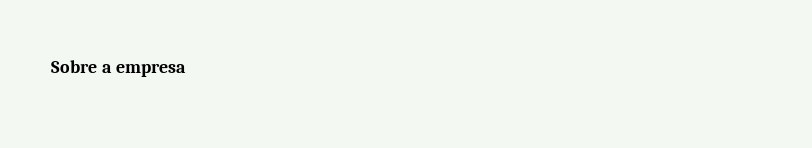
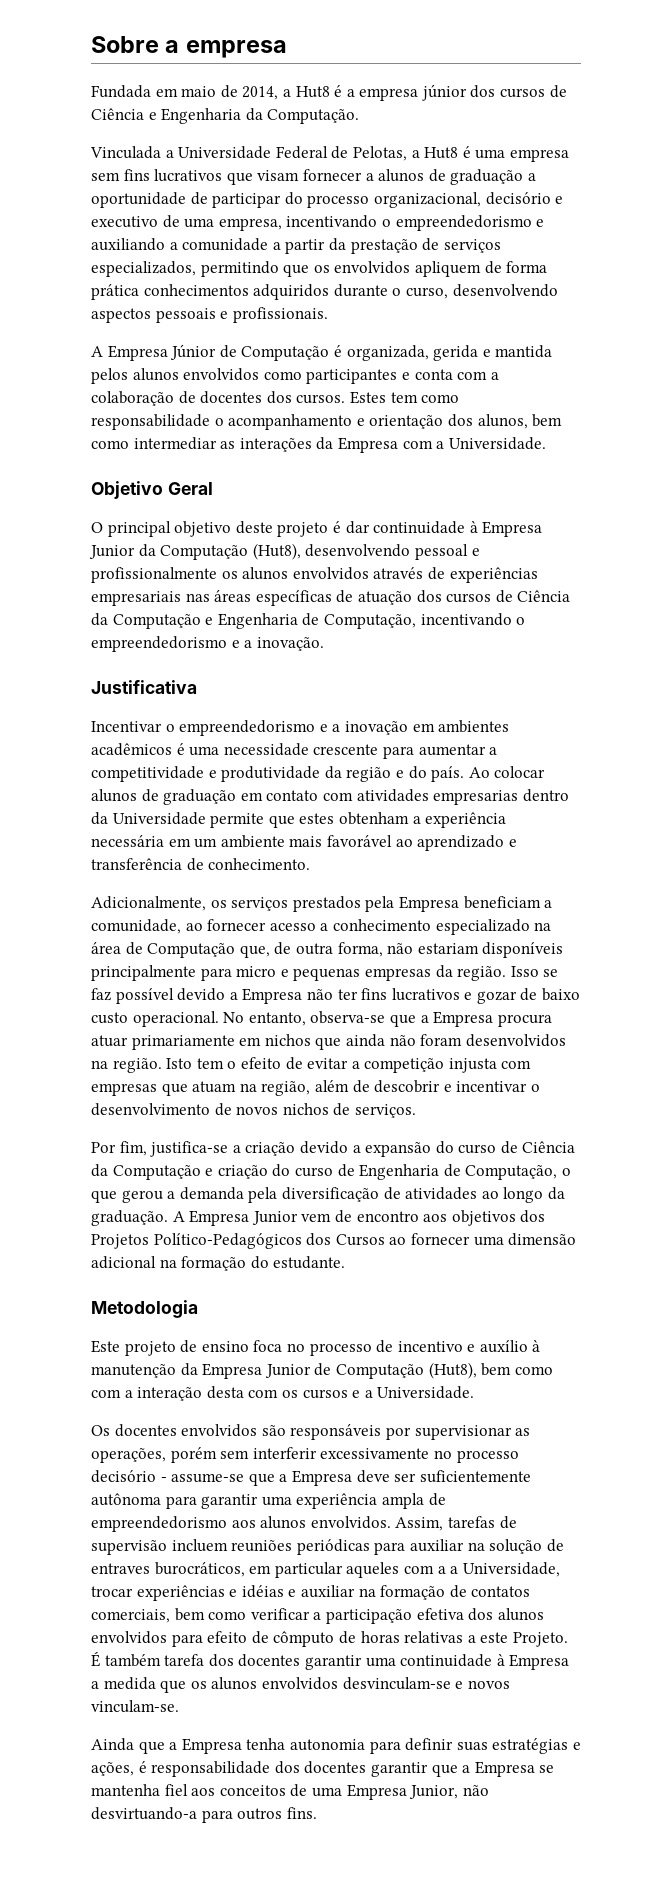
(186, 70) none -> [91,84,567,101] [91,108,360,124] [90,146,569,162] [91,169,536,185] [91,192,564,208] [91,215,545,231] [91,238,501,254] [91,261,548,277] [91,284,558,300] [91,307,328,323] [91,344,553,361] [91,368,499,384] [91,391,460,406] [91,414,563,430] [91,437,546,453] [91,481,213,499] [91,521,543,537] [89,543,480,560] [91,567,538,583] [91,590,571,606] [91,613,526,629] [91,636,324,652] [91,680,197,694] [91,720,510,736] [91,743,498,759] [91,766,546,782] [91,789,569,805] [91,812,507,828] [91,835,517,851] [91,858,311,871] [91,896,553,912] [91,919,552,935] [91,942,564,958] [91,965,559,981] [91,988,581,1004] [91,1011,552,1027] [91,1034,566,1050] [91,1057,532,1073] [91,1080,540,1096] [91,1103,416,1118] [91,1141,576,1157] [91,1164,571,1180] [91,1187,565,1203] [91,1210,546,1226] [91,1233,577,1249] [91,1256,346,1271] [91,1300,198,1318] [91,1340,541,1356] [91,1362,553,1379] [91,1386,475,1401] [91,1424,531,1440] [91,1447,519,1463] [91,1470,531,1486] [91,1493,446,1509] [91,1516,517,1532] [91,1539,564,1555] [91,1562,560,1578] [91,1585,531,1601] [91,1608,544,1624] [91,1631,568,1647] [91,1651,570,1670] [91,1677,510,1693] [91,1700,179,1713] [91,1738,581,1754] [91,1761,555,1777] [91,1784,489,1800] [91,1807,317,1823] // Fundada em maio de 2014, a Hut8 é a empresa júnior dos cursos de Ciência e Engenharia da Computação. // Vinculada a Universidade Federal de Pelotas, a Hut8 é uma empresa sem fins lucrativos que visam fornecer a alunos de graduação a oportunidade de participar do processo organizacional, decisório e executivo de uma empresa, incentivando o empreendedorismo e auxiliando a comunidade a partir da prestação de serviços especializados, permitindo que os envolvidos apliquem de forma prática conhecimentos adquiridos durante o curso, desenvolvendo aspectos pessoais e profissionais. // A Empresa Júnior de Computação é organizada, gerida e mantida pelos alunos envolvidos como participantes e conta com a colaboração de docentes dos cursos. Estes tem como responsabilidade o acompanhamento e orientação dos alunos, bem como intermediar as interações da Empresa com a Universidade. // Objetivo Geral // O principal objetivo deste projeto é dar continuidade à Empresa Junior da Computação (Hut8), desenvolvendo pessoal e profissionalmente os alunos envolvidos através de experiências empresariais nas áreas específicas de atuação dos cursos de Ciência da Computação e Engenharia de Computação, incentivando o empreendedorismo e a inovação. // Justificativa // Incentivar o empreendedorismo e a inovação em ambientes acadêmicos é uma necessidade crescente para aumentar a competitividade e produtividade da região e do país. Ao colocar alunos de graduação em contato com atividades empresarias dentro da Universidade permite que estes obtenham a experiência necessária em um ambiente mais favorável ao aprendizado e transferência de conhecimento. // Adicionalmente, os serviços prestados pela Empresa beneficiam a comunidade, ao fornecer acesso a conhecimento especializado na área de Computação que, de outra forma, não estariam disponíveis principalmente para micro e pequenas empresas da região. Isso se faz possível devido a Empresa não ter fins lucrativos e gozar de baixo custo operacional. No entanto, observa-se que a Empresa procura atuar primariamente em nichos que ainda não foram desenvolvidos na região. Isto tem o efeito de evitar a competição injusta com empresas que atuam na região, além de descobrir e incentivar o desenvolvimento de novos nichos de serviços. // Por fim, justifica-se a criação devido a expansão do curso de Ciência da Computação e criação do curso de Engenharia de Computação, o que gerou a demanda pela diversificação de atividades ao longo da graduação. A Empresa Junior vem de encontro aos objetivos dos Projetos Político-Pedagógicos dos Cursos ao fornecer uma dimensão adicional na formação do estudante. // Metodologia // Este projeto de ensino foca no processo de incentivo e auxílio à manutenção da Empresa Junior de Computação (Hut8), bem como com a interação desta com os cursos e a Universidade. // Os docentes envolvidos são responsáveis por supervisionar as operações, porém sem interferir excessivamente no processo decisório - assume-se que a Empresa deve ser suficientemente autônoma para garantir uma experiência ampla de empreendedorismo aos alunos envolvidos. Assim, tarefas de supervisão incluem reuniões periódicas para auxiliar na solução de entraves burocráticos, em particular aqueles com a a Universidade, trocar experiências e idéias e auxiliar na formação de contatos comerciais, bem como verificar a participação efetiva dos alunos envolvidos para efeito de cômputo de horas relativas a este Projeto. É também tarefa dos docentes garantir uma continuidade à Empresa a medida que os alunos envolvidos desvinculam-se e novos vinculam-se. // Ainda que a Empresa tenha autonomia para definir suas estratégias e ações, é responsabilidade dos docentes garantir que a Empresa se mantenha fiel aos conceitos de uma Empresa Junior, não desvirtuando-a para outros fins.

